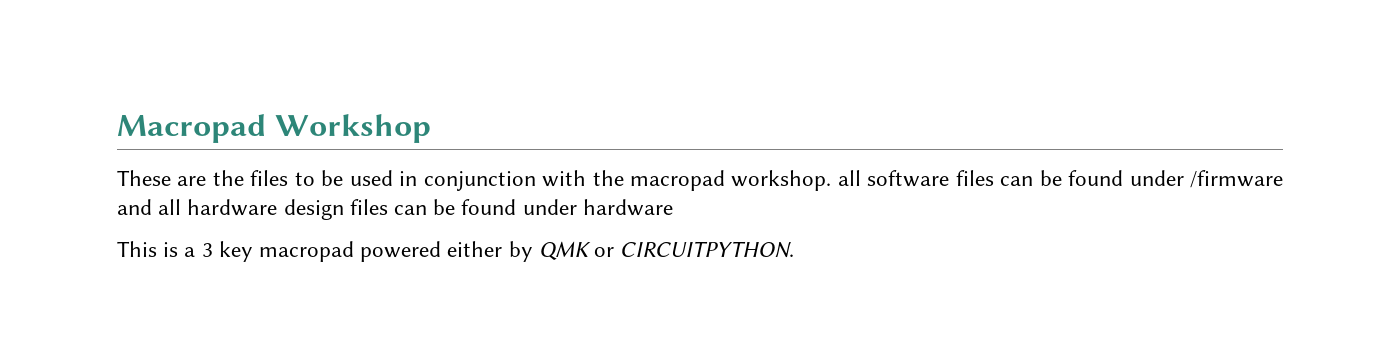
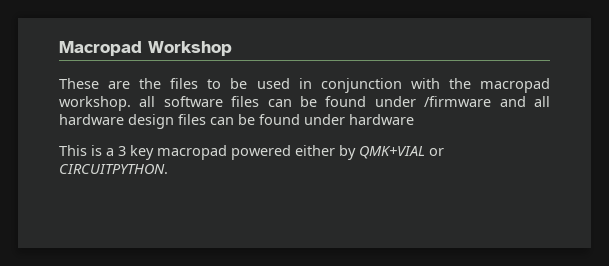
[538,241,591,260] QMK -> [359,146,425,159] QMK+VIAL

